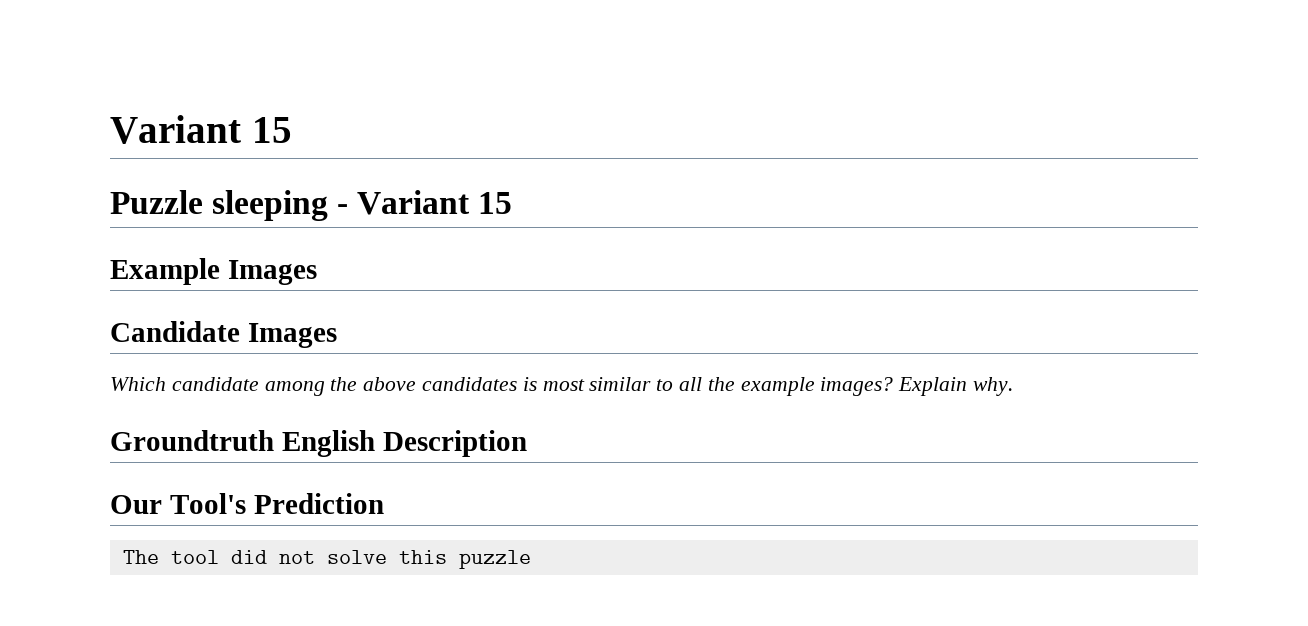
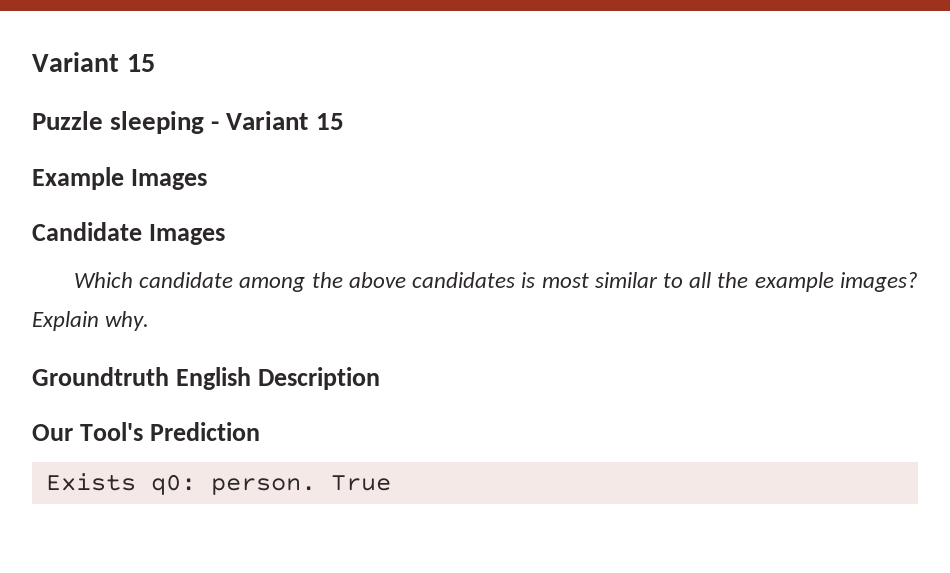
[122,550,531,569] The tool did not solve this puzzle -> [45,473,391,495] Exists q0: person. True

